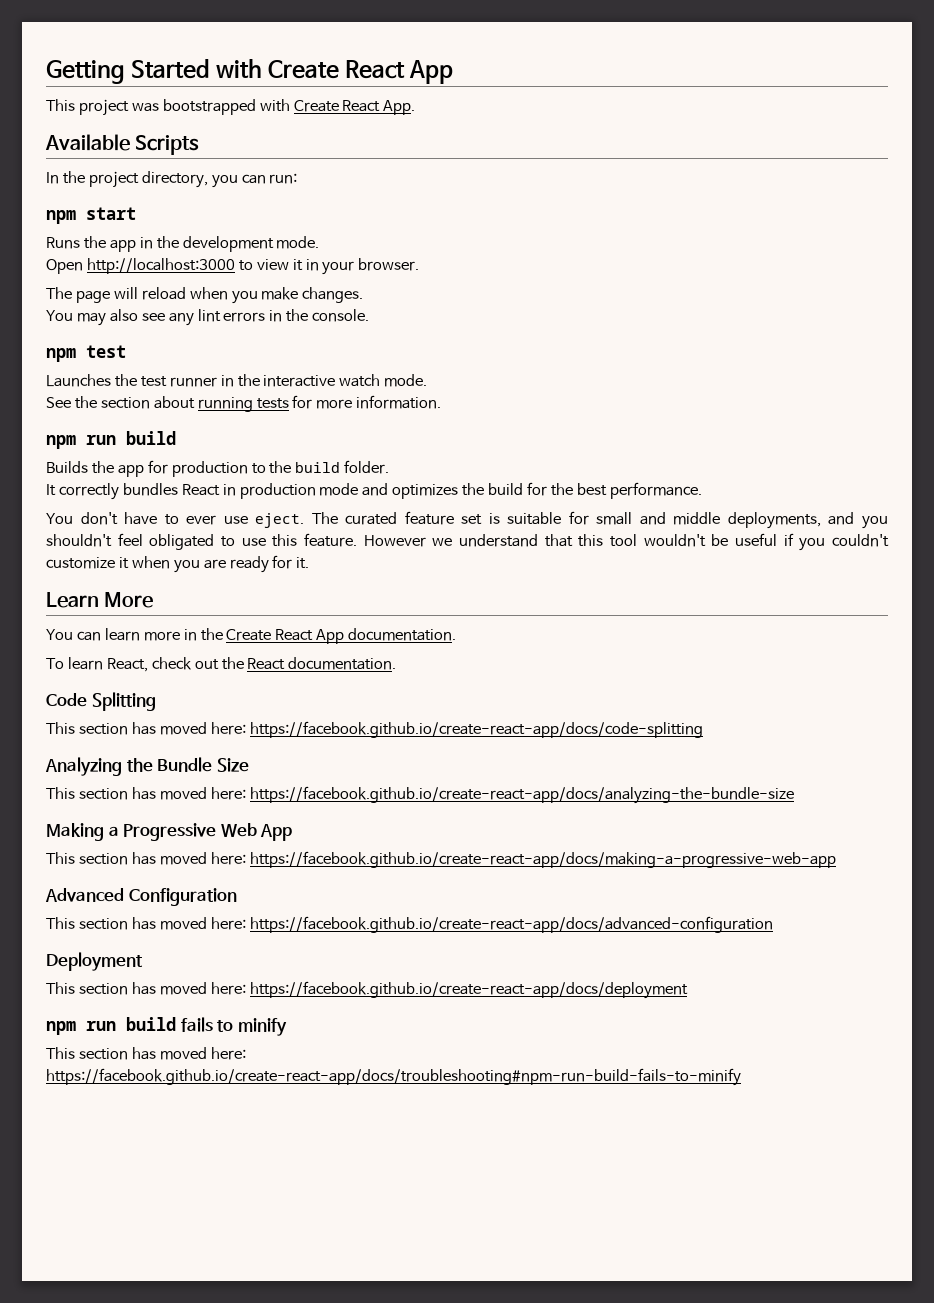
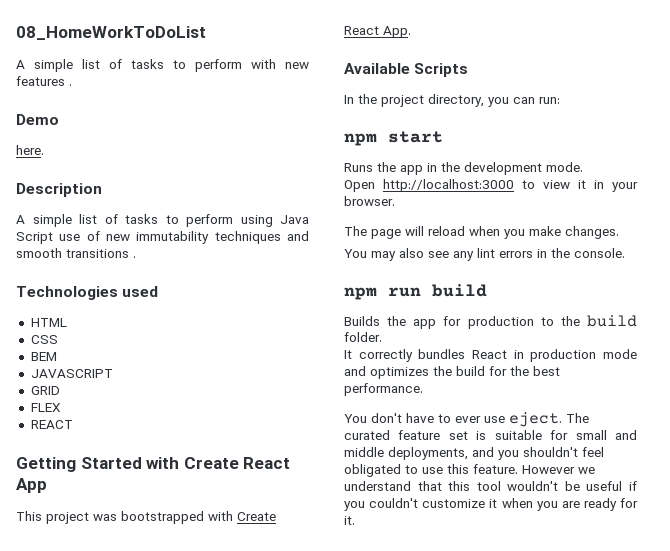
(46, 72) none -> [16,26,206,40] [16,59,309,72] [16,76,72,86] [16,114,59,125] [16,145,44,155] [16,183,102,197] [16,214,309,227] [16,231,309,244] [16,248,136,258] [16,286,159,300] [30,318,67,327] [30,335,58,344] [30,352,57,361] [30,369,113,378] [30,386,60,395] [30,403,61,412] [30,420,73,429] 08_HomeWorkToDoList // A simple list of tasks to perform with new features . // Demo // here. // Description // A simple list of tasks to perform using Java Script use of new immutability techniques and smooth transitions . // Technologies used // HTML // CSS // BEM // JAVASCRIPT // GRID // FLEX // REACT //
[46,345,126,362] [46,374,428,387] [46,395,442,412] // npm test // Launches the test runner in the interactive watch mode. // See the section about running tests for more information. -> (625, 253) none
[46,592,154,608] [46,628,457,644] [46,657,397,672] [46,692,156,711] [46,721,703,738] [45,757,249,776] [46,786,794,804] [46,823,293,841] [46,851,836,868] [45,888,237,906] [46,916,773,933] [46,952,143,971] [46,981,688,999] [46,1017,287,1036] [46,1047,246,1060] [46,1068,741,1086] // Learn More // You can learn more in the Create React App documentation. // To learn React, check out the React documentation. // Code Splitting // This section has moved here: https://facebook.github.io/create-react-app/docs/code-splitting // Analyzing the Bundle Size // This section has moved here: https://facebook.github.io/create-react-app/docs/analyzing-the-bundle-size // Making a Progressive Web App // This section has moved here: https://facebook.github.io/create-react-app/docs/making-a-progressive-web-app // Advanced Configuration // This section has moved here: https://facebook.github.io/create-react-app/docs/advanced-configuration // Deployment // This section has moved here: https://facebook.github.io/create-react-app/docs/deployment // npm run build fails to minify // This section has moved here: https://facebook.github.io/create-react-app/docs/troubleshooting#npm-run-build-fails-to-minify -> (355, 520) none

